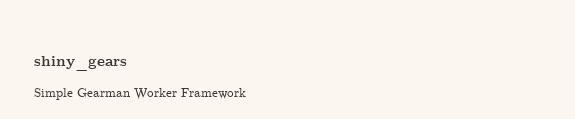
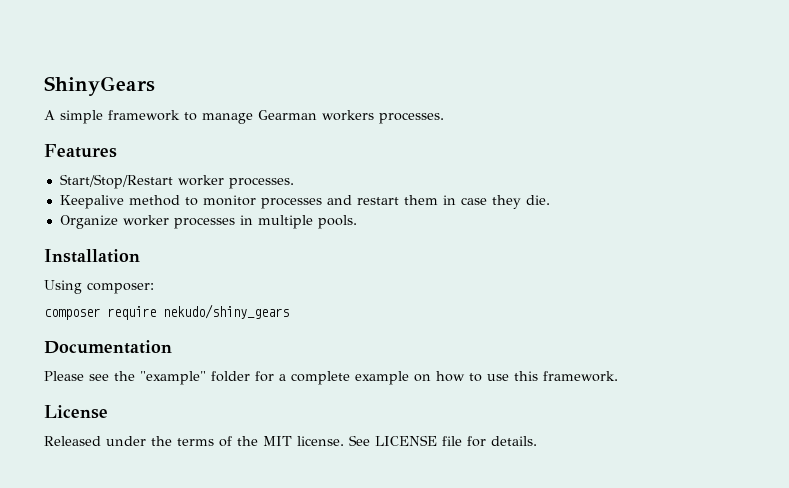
[34,56,127,71] [34,88,246,100] shiny_gears // Simple Gearman Worker Framework -> [44,76,155,96] [44,110,444,124] [44,144,117,158] [59,174,294,189] [59,195,550,209] [59,215,357,229] [44,249,140,263] [44,280,154,294] [44,304,289,320] [44,340,172,354] [44,371,618,385] [44,405,108,419] [44,435,537,447] ShinyGears // A simple framework to manage Gearman workers processes. // Features // Start/Stop/Restart worker processes. // Keepalive method to monitor processes and restart them in case they die. // Organize worker processes in multiple pools. // Installation // Using composer: // composer require nekudo/shiny_gears // Documentation // Please see the "example" folder for a complete example on how to use this framework. // License // Released under the terms of the MIT license. See LICENSE file for details.

